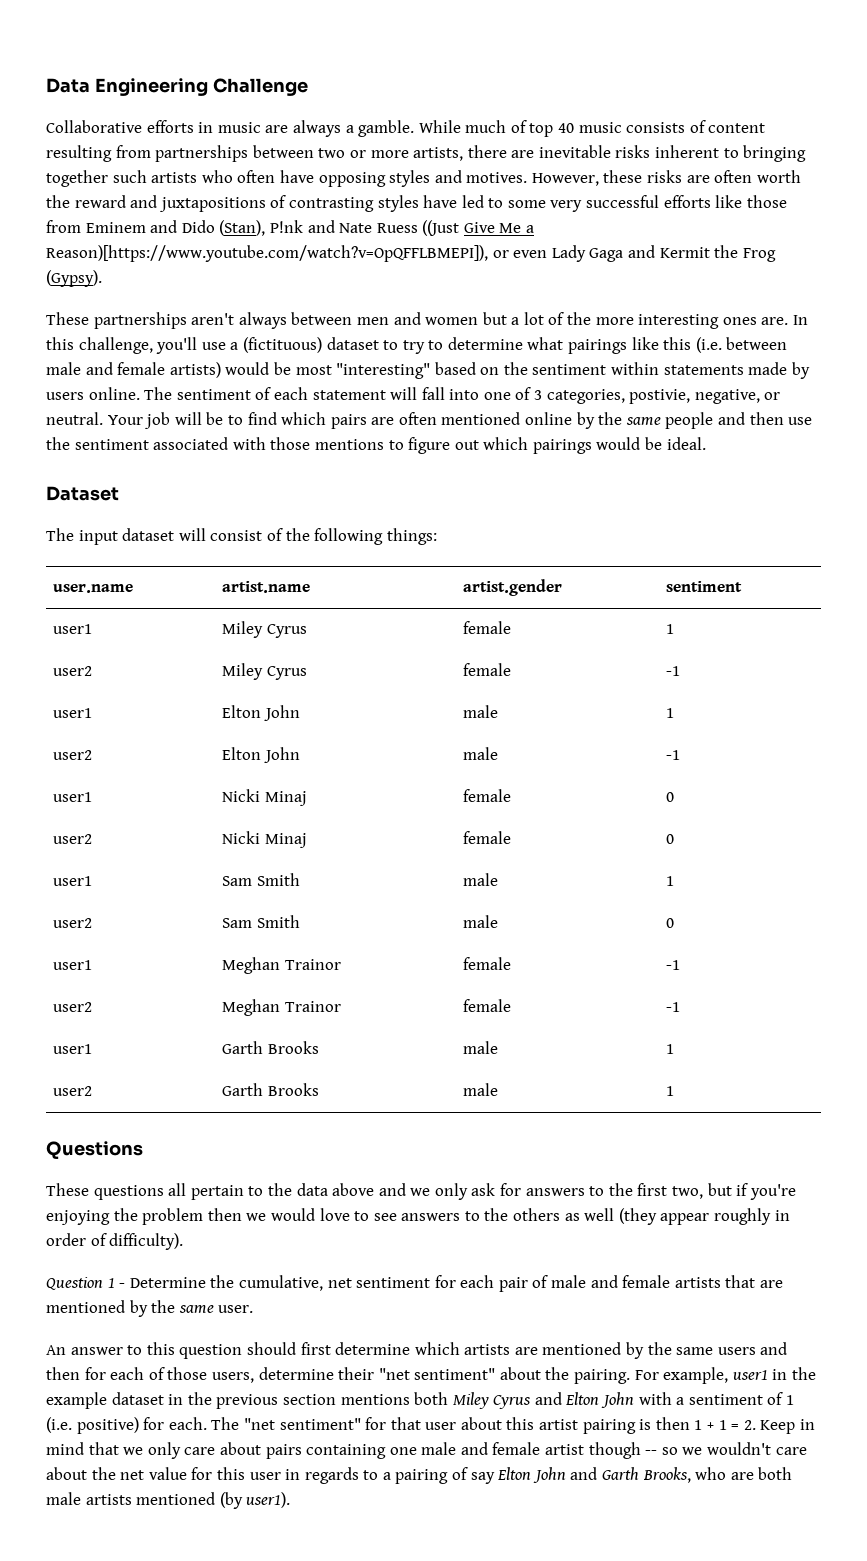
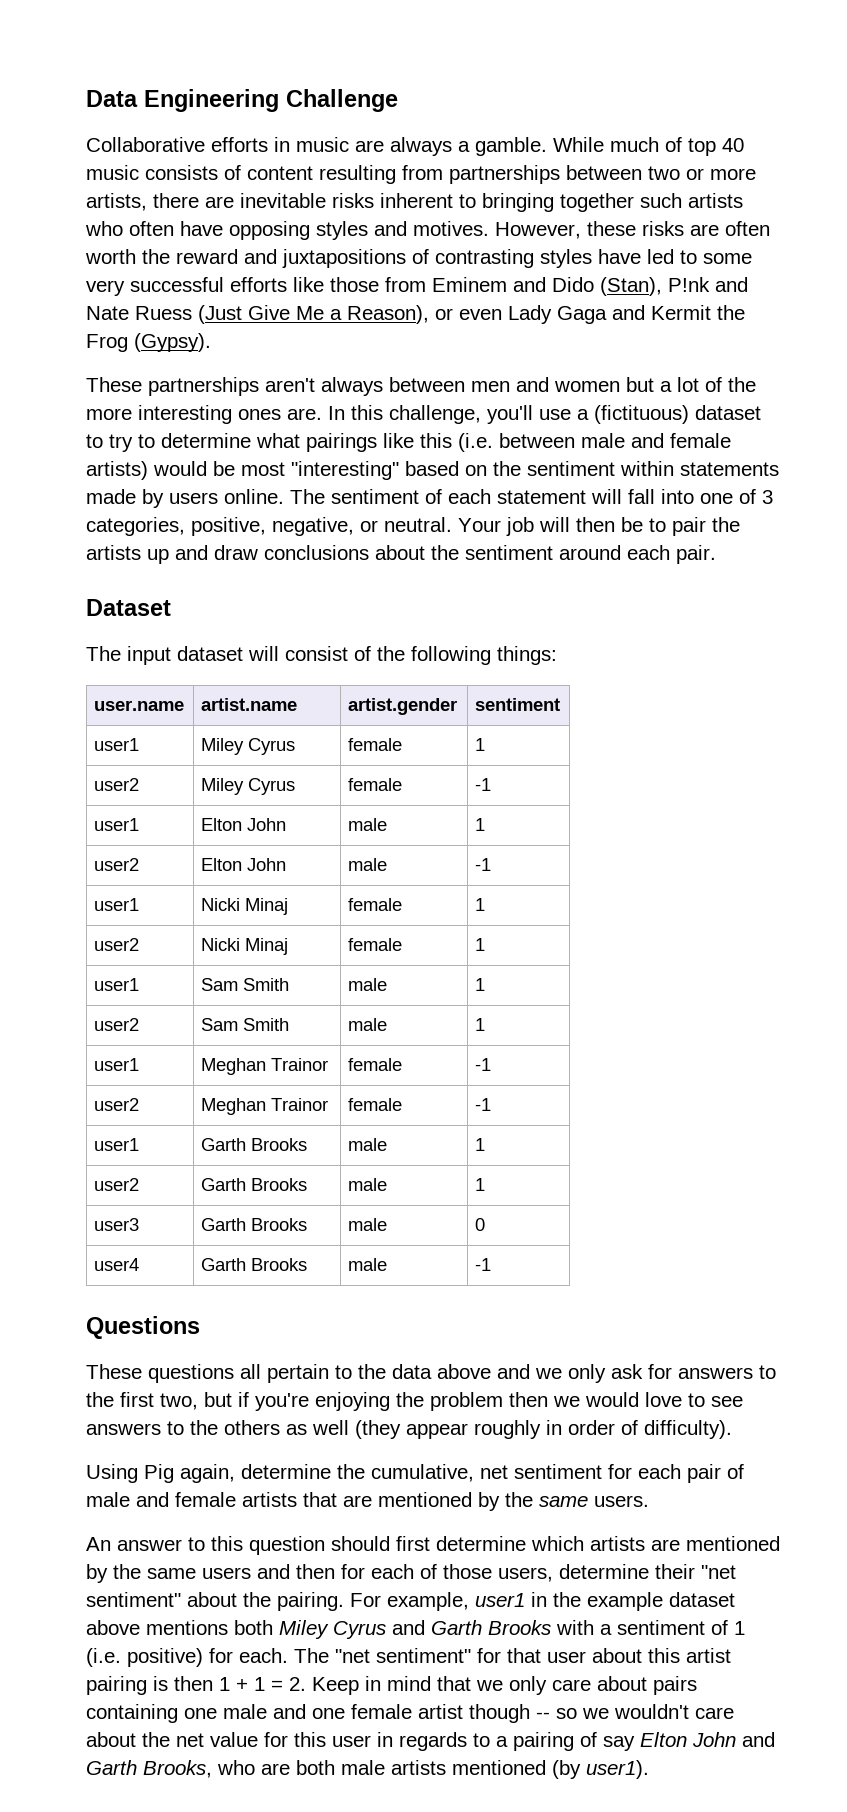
[422,220,460,236] ((Just -> [198,305,242,324] (Just
[46,245,488,262] Reason)[https://www.youtube.com/watch?v=OpQFFLBMEPI]), -> [347,305,429,324] Reason),
[629,389,691,404] postivie, -> [191,517,266,536] positive,
(202, 418) none -> [576,517,615,532] then
[247,412,813,429] [46,437,706,454] find which pairs are often mentioned online by the same people and then use the sentiment associated with those mentions to figure out which pairings would be ideal. -> [672,517,740,536] [86,545,716,564] pair the artists up and draw conclusions about the sentiment around each pair.
[665,792,674,802] 0 -> [475,898,486,911] 1
[665,834,674,844] 0 -> [475,938,486,951] 1
[665,918,674,928] 0 -> [475,1018,486,1031] 1
(674, 1091) none -> [94,1218,140,1231] [201,1218,308,1231] [348,1218,388,1231] [475,1218,486,1231] [94,1258,140,1271] [201,1258,308,1271] [348,1258,388,1271] [475,1258,492,1271] // user3 | Garth Brooks | male | 0 // user4 | Garth Brooks | male | -1
[46,1277,206,1290] Question 1 - Determine -> [86,1464,331,1483] Using Pig again, determine
[218,1305,254,1313] user. -> [594,1495,649,1507] users.
[168,1392,336,1409] in the previous section -> [86,1620,140,1635] above
[565,1392,635,1408] Elton John -> [431,1620,551,1635] Garth Brooks
(488, 1448) none -> [312,1708,345,1719] one

